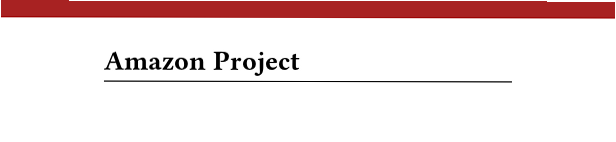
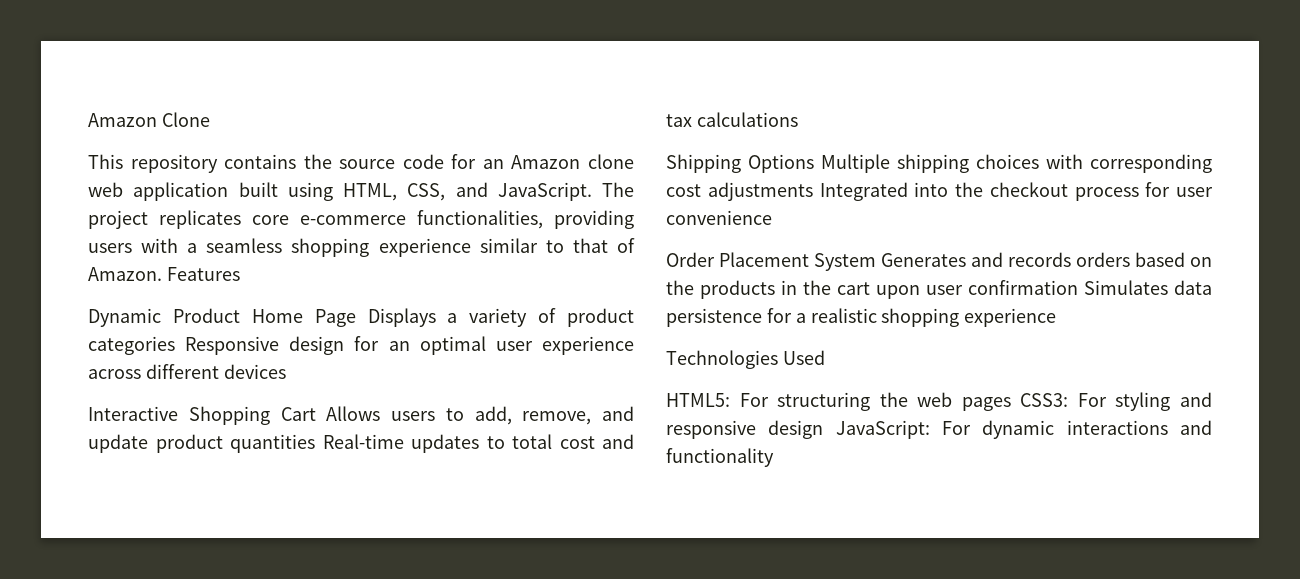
[104,50,302,76] Amazon Project -> [88,112,210,127] [88,154,634,173] [88,182,634,201] [88,210,634,229] [88,238,635,257] [88,267,240,281] [88,308,634,327] [88,336,635,355] [88,364,286,379] [88,406,634,425] [88,434,634,453] [666,112,798,127] [666,154,1212,173] [666,182,1213,201] [666,210,772,225] [666,252,1212,271] [666,280,1212,299] [666,308,1057,327] [666,350,825,369] [666,392,1212,411] [666,420,1212,439] [666,448,774,467] Amazon Clone // This repository contains the source code for an Amazon clone web application built using HTML, CSS, and JavaScript. The project replicates core e-commerce functionalities, providing users with a seamless shopping experience similar to that of Amazon. Features // Dynamic Product Home Page Displays a variety of product categories Responsive design for an optimal user experience across different devices // Interactive Shopping Cart Allows users to add, remove, and update product quantities Real-time updates to total cost and tax calculations // Shipping Options Multiple shipping choices with corresponding cost adjustments Integrated into the checkout process for user convenience // Order Placement System Generates and records orders based on the products in the cart upon user confirmation Simulates data persistence for a realistic shopping experience // Technologies Used // HTML5: For structuring the web pages CSS3: For styling and responsive design JavaScript: For dynamic interactions and functionality

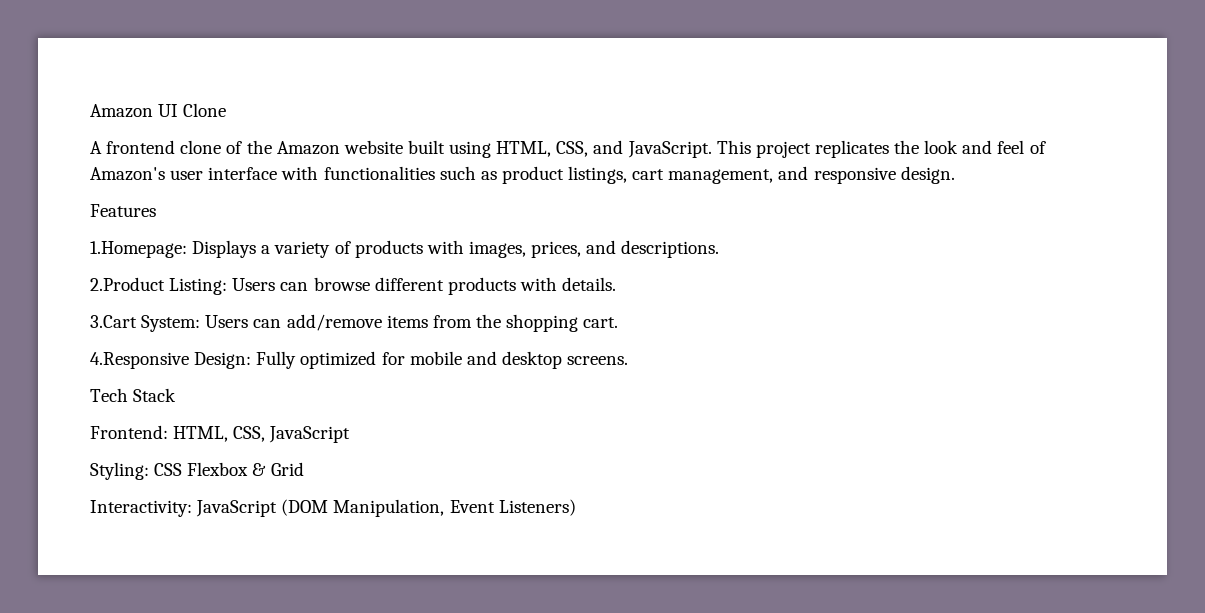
[88,113,157,127] Amazon -> [90,104,179,118] Amazon UI
[88,154,634,173] [88,182,229,201] This repository contains the source code for an Amazon clone web application -> [90,140,403,155] A frontend clone of the Amazon website
[602,182,634,197] The -> [716,140,751,154] This
[252,210,634,229] [88,238,635,257] [88,267,240,281] [88,308,634,327] [88,336,635,355] [88,364,286,379] [88,406,634,425] [88,434,634,453] [666,112,798,127] [666,154,1212,173] [666,182,1213,201] [666,210,772,225] [666,252,1212,271] [666,280,1212,299] [666,308,1057,327] [666,350,825,369] [666,392,1212,411] [666,420,1212,439] [666,448,774,467] core e-commerce functionalities, providing users with a seamless shopping experience similar to that of Amazon. Features // Dynamic Product Home Page Displays a variety of product categories Responsive design for an optimal user experience across different devices // Interactive Shopping Cart Allows users to add, remove, and update product quantities Real-time updates to total cost and tax calculations // Shipping Options Multiple shipping choices with corresponding cost adjustments Integrated into the checkout process for user convenience // Order Placement System Generates and records orders based on the products in the cart upon user confirmation Simulates data persistence for a realistic shopping experience // Technologies Used // HTML5: For structuring the web pages CSS3: For styling and responsive design JavaScript: For dynamic interactions and functionality -> [894,140,1046,154] [90,166,955,184] [90,204,156,217] [90,240,720,258] [90,277,617,295] [90,314,619,332] [90,351,629,369] [90,388,177,402] [90,425,351,443] [90,462,304,480] [90,499,576,517] the look and feel of Amazon's user interface with functionalities such as product listings, cart management, and responsive design. // Features // 1.Homepage: Displays a variety of products with images, prices, and descriptions. // 2.Product Listing: Users can browse different products with details. // 3.Cart System: Users can add/remove items from the shopping cart. // 4.Responsive Design: Fully optimized for mobile and desktop screens. // Tech Stack // Frontend: HTML, CSS, JavaScript // Styling: CSS Flexbox & Grid // Interactivity: JavaScript (DOM Manipulation, Event Listeners)

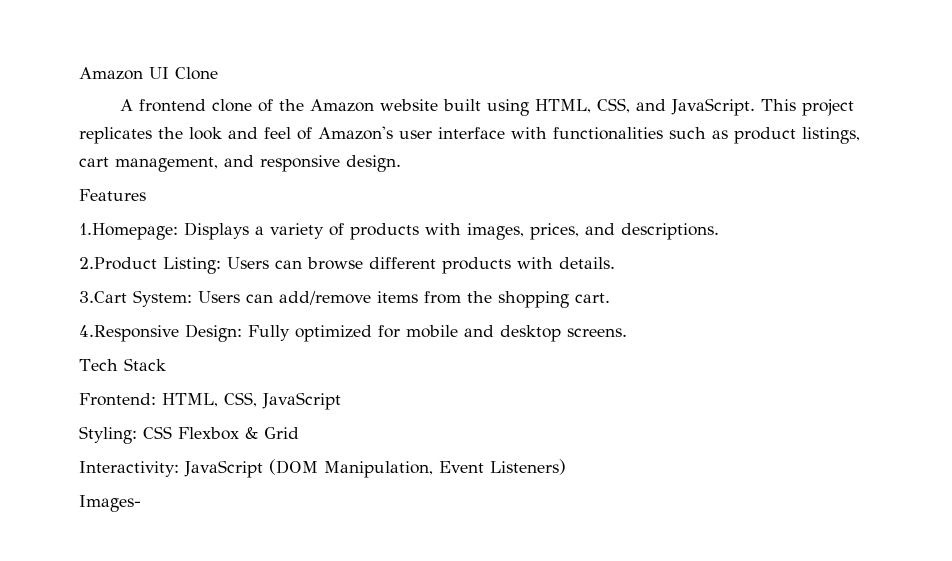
(576, 507) none -> [79,495,141,512] // Images-

